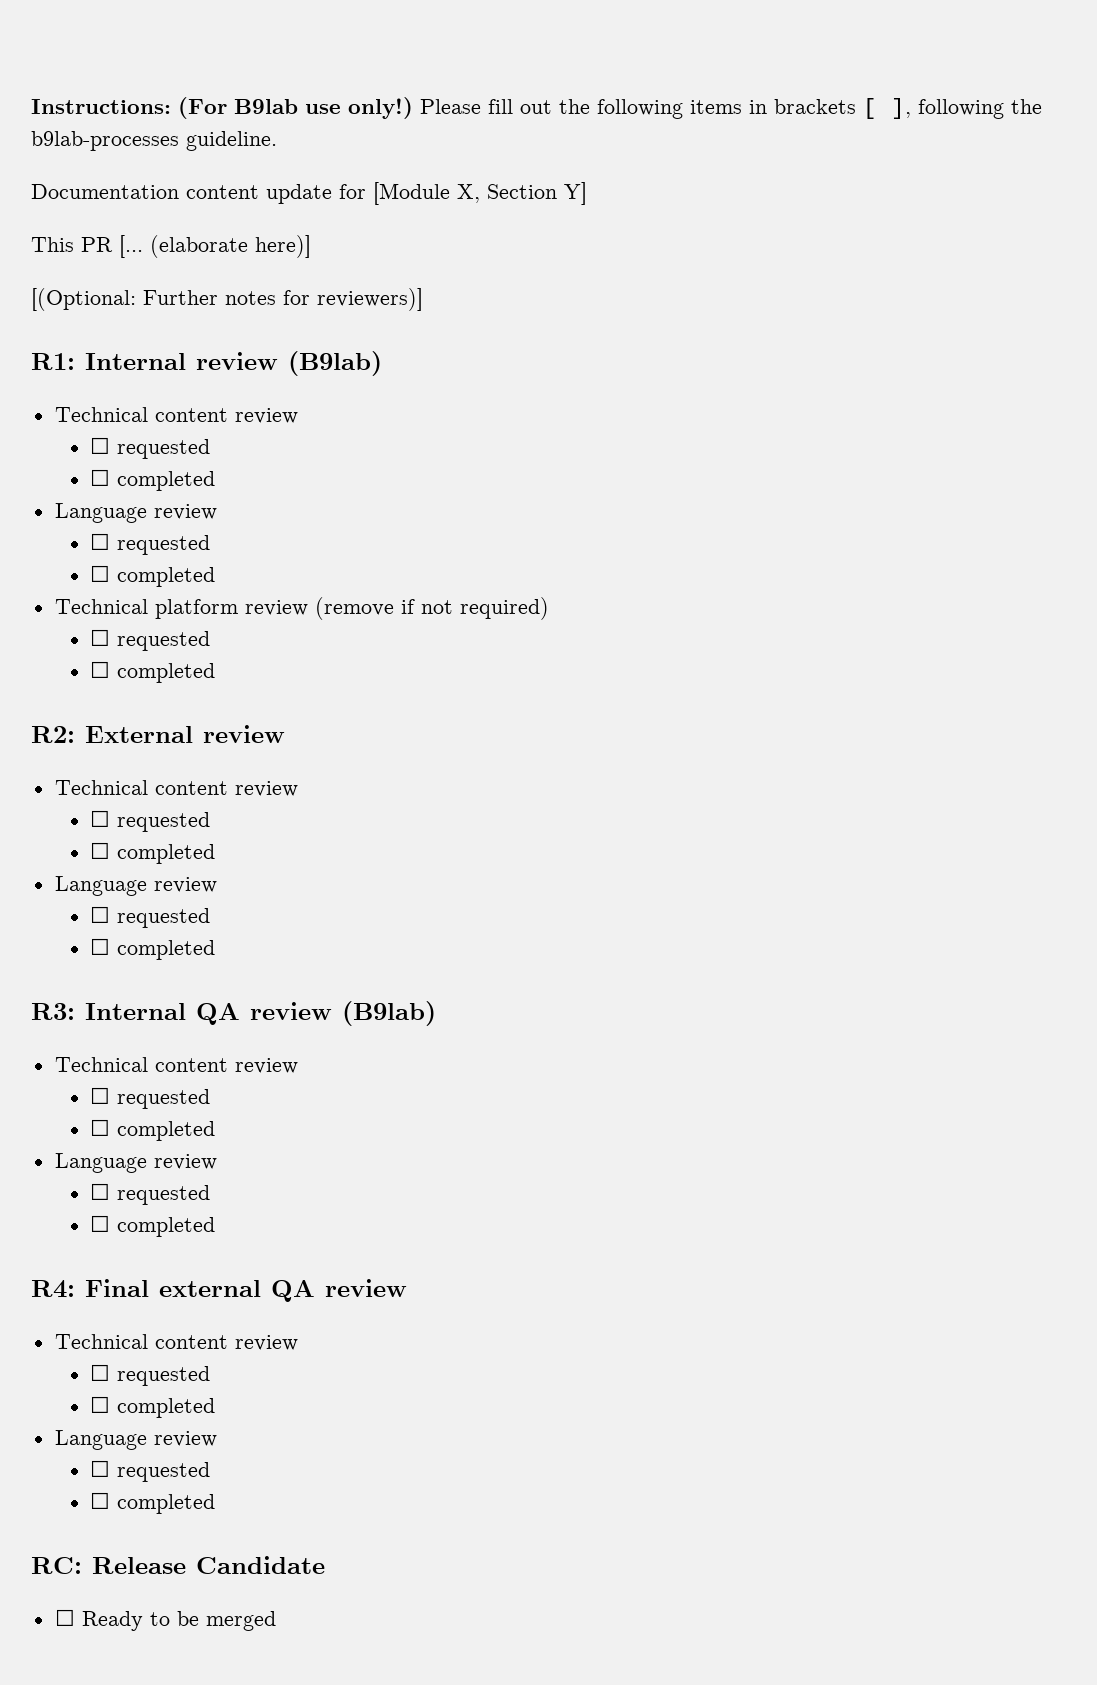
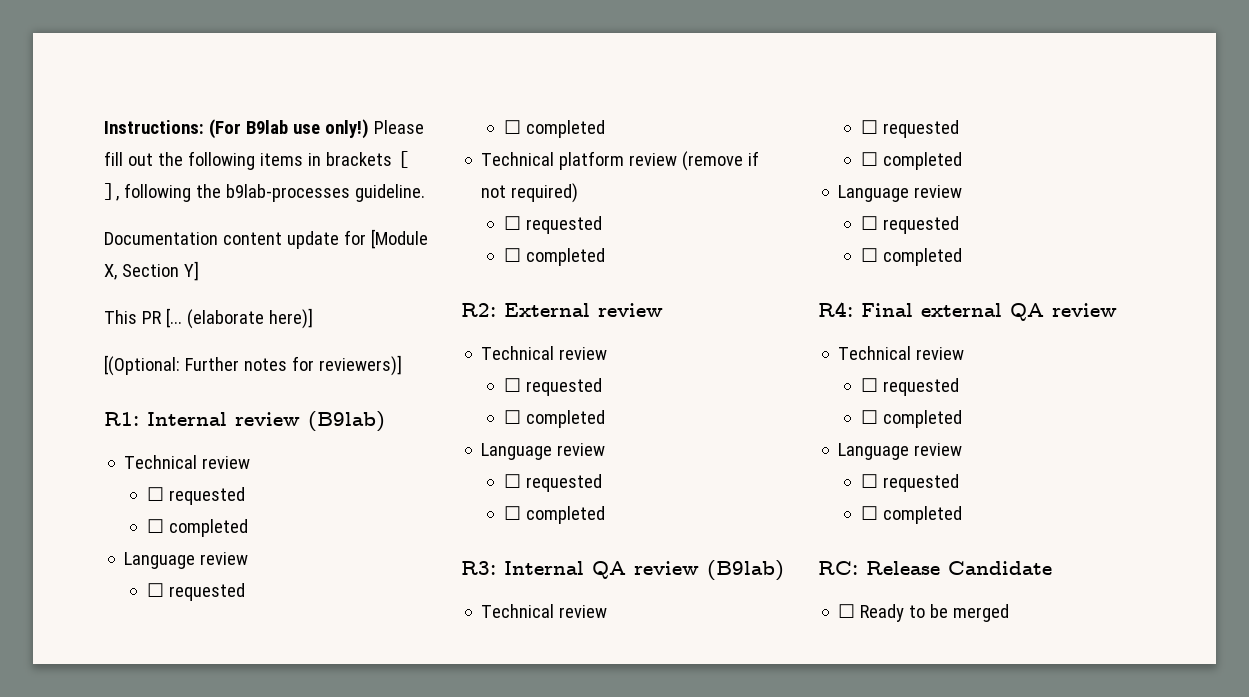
[154,408,228,422] content -> (198, 462) none
[154,781,228,795] content -> (555, 353) none
[154,1058,228,1072] content -> (555, 611) none
[154,1335,228,1349] content -> (912, 353) none

